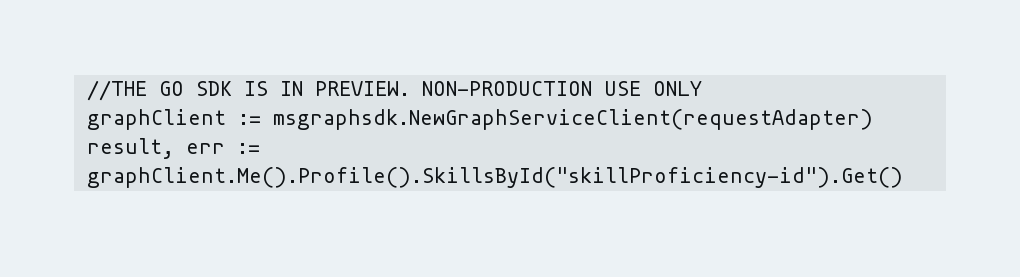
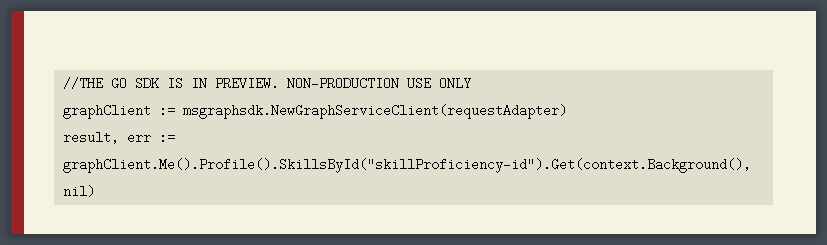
[86,167,903,188] graphClient.Me().Profile().SkillsById("skillProficiency-id").Get() -> [63,158,752,173] [63,185,96,198] graphClient.Me().Profile().SkillsById("skillProficiency-id").Get(context.Background(), nil)

